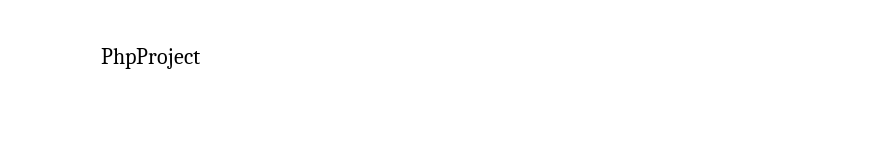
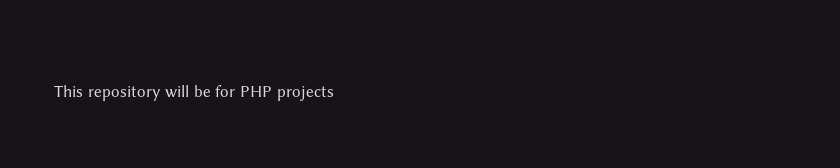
[101,48,201,69] PhpProject -> [54,85,334,101] This repository will be for PHP projects

